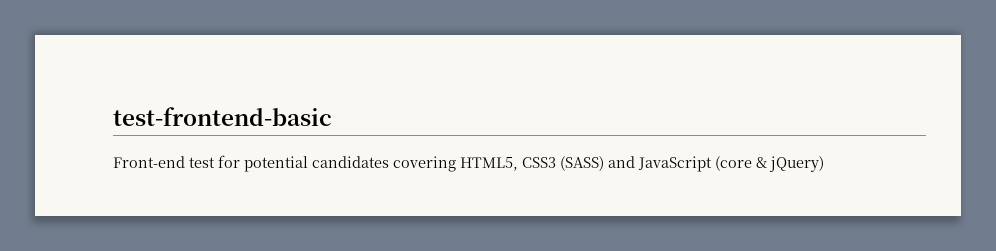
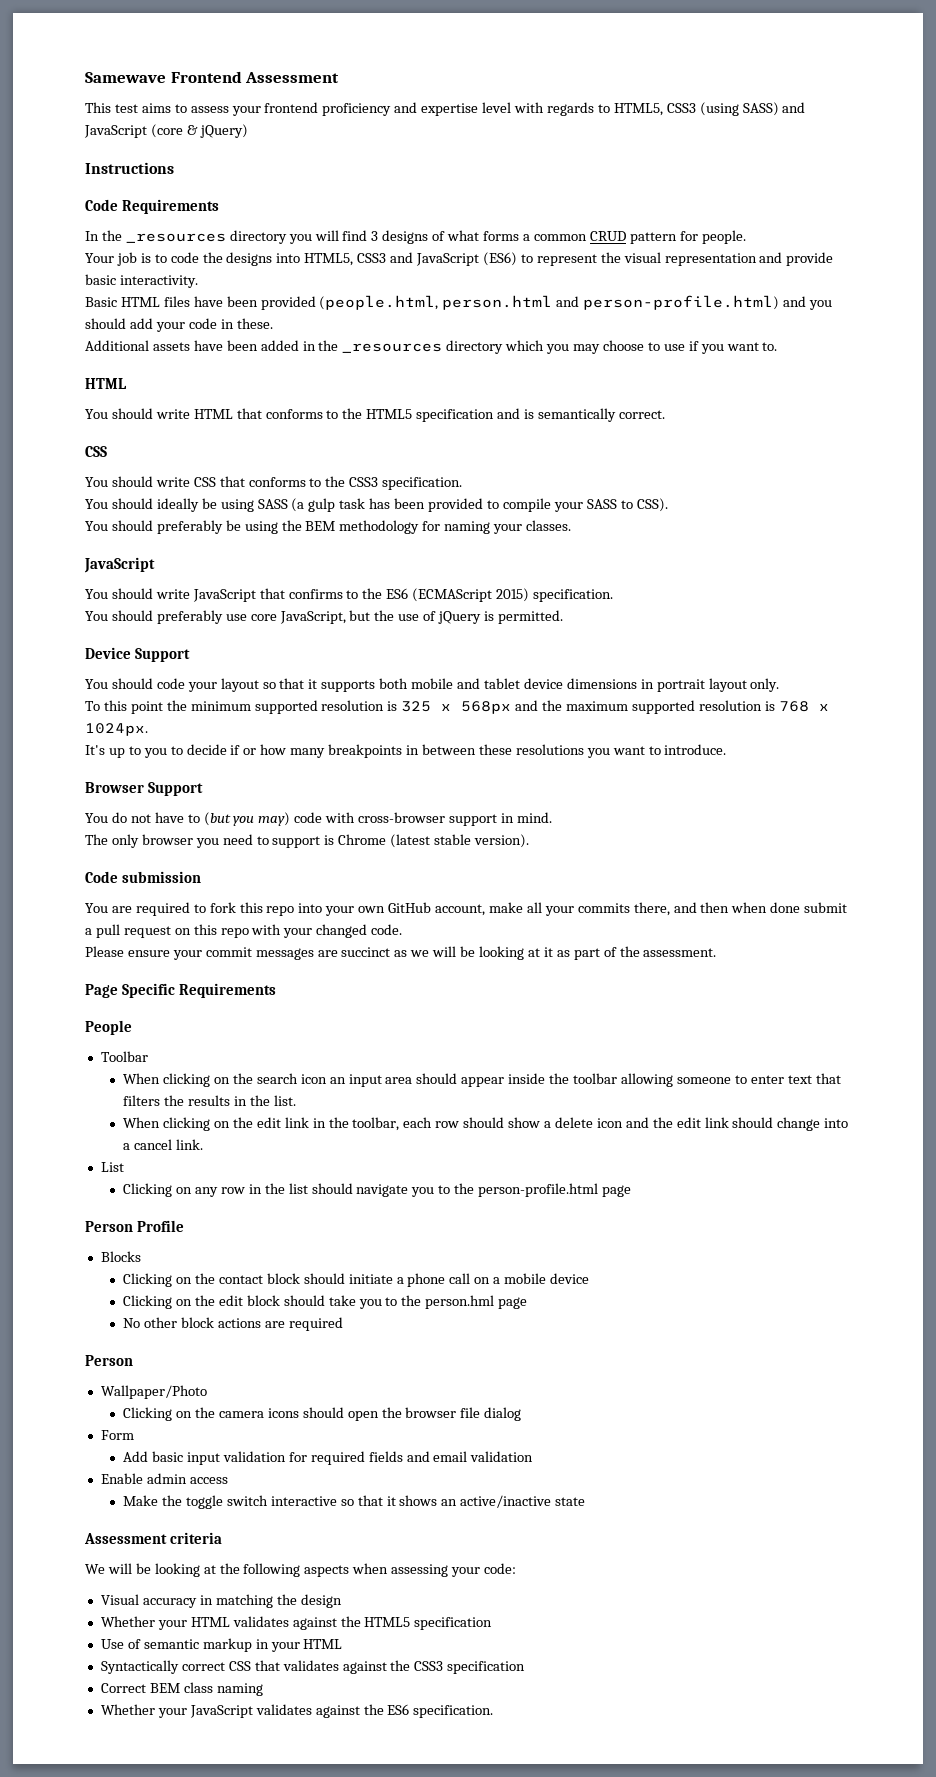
[113,107,332,126] [113,155,604,172] test-frontend-basic // Front-end test for potential candidates covering HTML5, CSS3 (SASS) -> [85,71,340,83] [85,102,779,116] Samewave Frontend Assessment // This test aims to assess your frontend proficiency and expertise level with regards to HTML5, CSS3 (using SASS)
(824, 164) none -> [85,162,174,174] [85,199,220,214] [85,230,746,244] [85,252,834,266] [85,274,198,288] [85,295,833,310] [85,318,273,332] [85,340,778,354] [85,378,127,389] [85,408,665,422] [85,446,107,457] [85,476,463,490] [85,498,668,512] [85,520,572,534] [84,557,155,573] [85,588,614,602] [85,610,563,624] [85,647,190,662] [85,678,780,692] [85,700,829,714] [85,723,148,736] [85,744,727,758] [85,782,203,796] [85,812,552,826] [85,834,530,848] [85,871,202,883] [85,902,848,916] [85,924,403,938] [85,946,717,960] [85,983,277,998] [85,1020,132,1035] [100,1051,148,1062] [123,1073,841,1087] [123,1095,296,1106] [123,1117,849,1131] [123,1139,203,1150] [100,1162,124,1172] [123,1183,632,1197] [85,1220,184,1232] [100,1251,141,1262] [123,1273,590,1287] [123,1295,528,1309] [123,1317,343,1331] [85,1355,133,1366] [100,1385,207,1399] [123,1407,522,1421] [100,1430,134,1440] [123,1451,534,1465] [100,1473,228,1484] [123,1495,586,1509] [84,1532,223,1544] [85,1563,517,1577] [100,1594,342,1608] [100,1616,493,1630] [100,1638,343,1652] [100,1660,526,1674] [100,1682,263,1696] [100,1704,494,1718] // Instructions // Code Requirements // In the _resources directory you will find 3 designs of what forms a common CRUD pattern for people. // Your job is to code the designs into HTML5, CSS3 and JavaScript (ES6) to represent the visual representation and provide basic interactivity. // Basic HTML files have been provided (people.html, person.html and person-profile.html) and you should add your code in these. // Additional assets have been added in the _resources directory which you may choose to use if you want to. // HTML // You should write HTML that conforms to the HTML5 specification and is semantically correct. // CSS // You should write CSS that conforms to the CSS3 specification. // You should ideally be using SASS (a gulp task has been provided to compile your SASS to CSS). // You should preferably be using the BEM methodology for naming your classes. // JavaScript // You should write JavaScript that confirms to the ES6 (ECMAScript 2015) specification. // You should preferably use core JavaScript, but the use of jQuery is permitted. // Device Support // You should code your layout so that it supports both mobile and tablet device dimensions in portrait layout only. // To this point the minimum supported resolution is 325 x 568px and the maximum supported resolution is 768 x 1024px. // It's up to you to decide if or how many breakpoints in between these resolutions you want to introduce. // Browser Support // You do not have to (but you may) code with cross-browser support in mind. // The only browser you need to support is Chrome (latest stable version). // Code submission // You are required to fork this repo into your own GitHub account, make all your commits there, and then when done submit a pull request on this repo with your changed code. // Please ensure your commit messages are succinct as we will be looking at it as part of the assessment. // Page Specific Requirements // People // Toolbar // When clicking on the search icon an input area should appear inside the toolbar allowing someone to enter text that filters the results in the list. // When clicking on the edit link in the toolbar, each row should show a delete icon and the edit link should change into a cancel link. // List // Clicking on any row in the list should navigate you to the person-profile.html page // Person Profile // Blocks // Clicking on the contact block should initiate a phone call on a mobile device // Clicking on the edit block should take you to the person.hml page // No other block actions are required // Person // Wallpaper/Photo // Clicking on the camera icons should open the browser file dialog // Form // Add basic input validation for required fields and email validation // Enable admin access // Make the toggle switch interactive so that it shows an active/inactive state // Assessment criteria // We will be looking at the following aspects when assessing your code: // Visual accuracy in matching the design // Whether your HTML validates against the HTML5 specification // Use of semantic markup in your HTML // Syntactically correct CSS that validates against the CSS3 specification // Correct BEM class naming // Whether your JavaScript validates against the ES6 specification.

